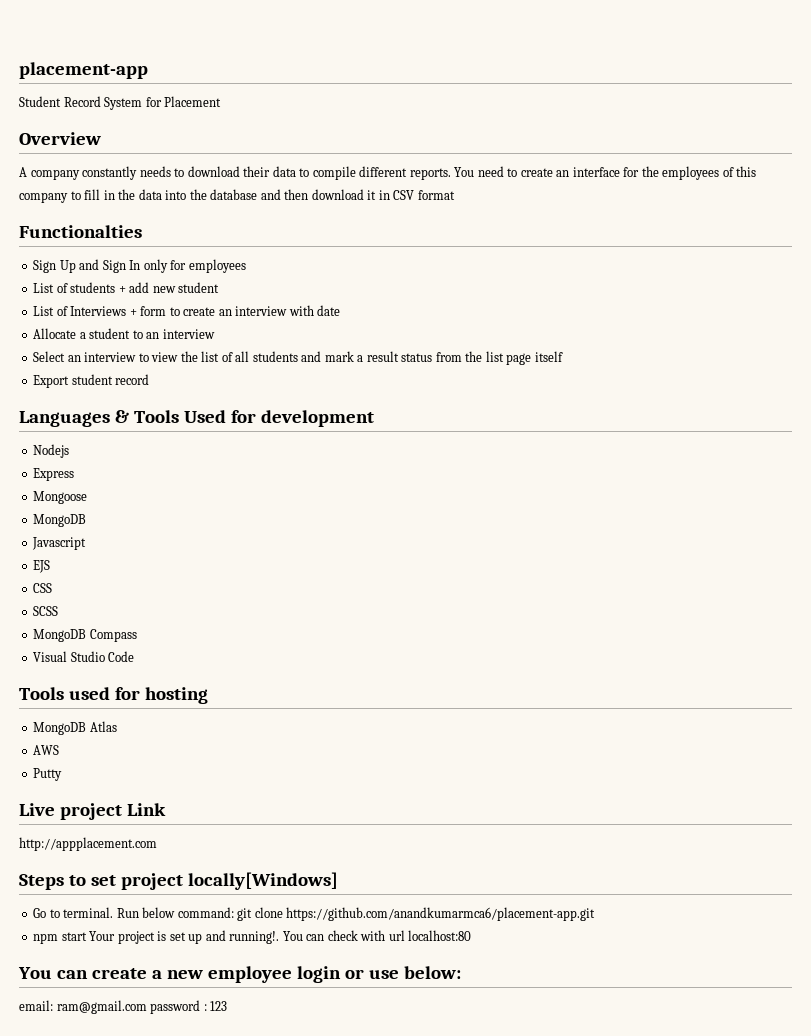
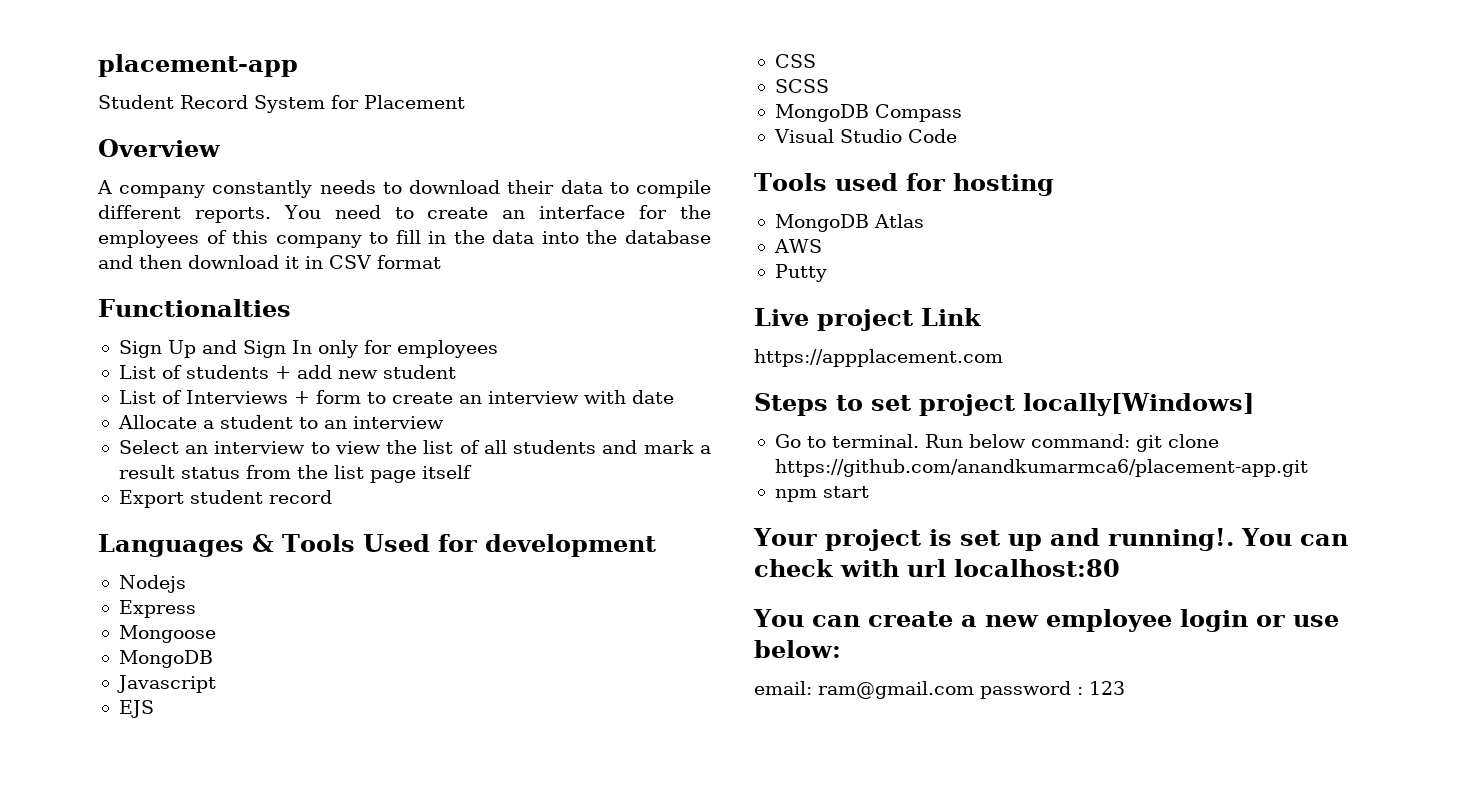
[19,837,157,851] http://appplacement.com -> [754,349,1003,367] https://appplacement.com
(87, 936) none -> (869, 492) //

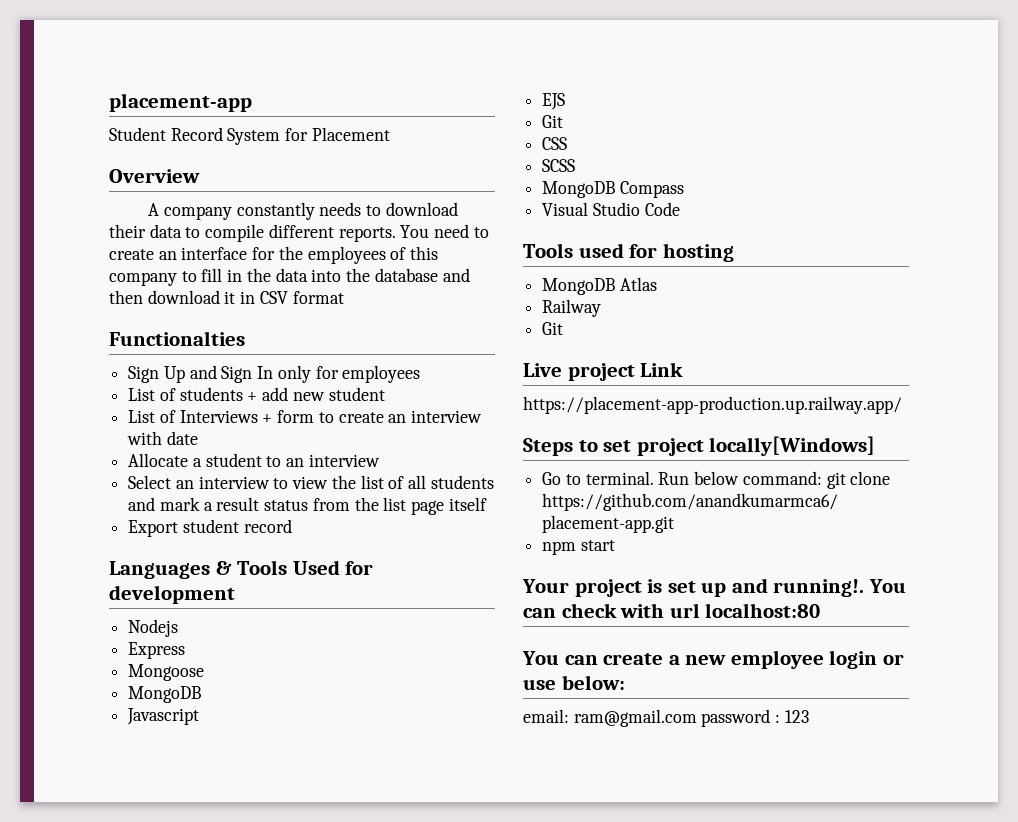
(154, 709) none -> [542,115,564,128] // Git
[773,239,822,253] [774,264,827,282] AWS // Putty -> [542,299,602,317] [542,322,564,335] Railway // Git
[754,349,1003,367] https://appplacement.com -> [523,396,902,414] https://placement-app-production.up.railway.app/

